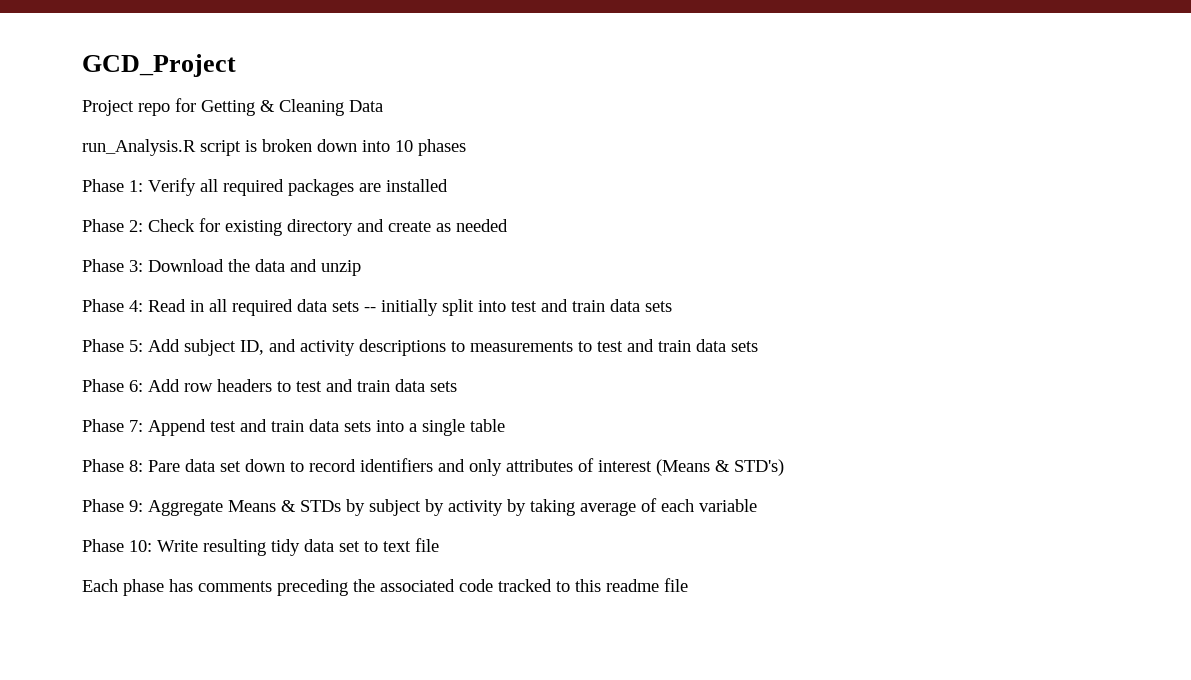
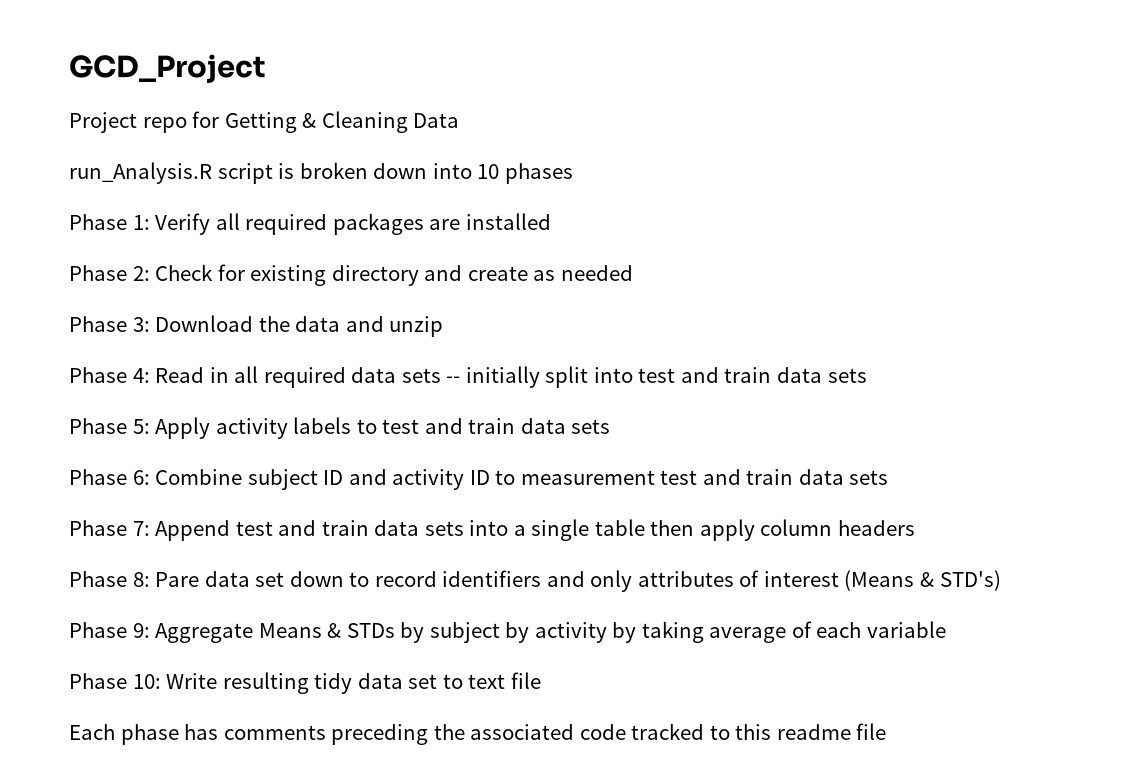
[148,339,573,356] Add subject ID, and activity descriptions to measurements -> [155,417,352,439] Apply activity labels
[148,379,291,392] Add row headers to -> [155,469,655,490] Combine subject ID and activity ID to measurement
(505, 425) none -> [650,519,916,541] then apply column headers

